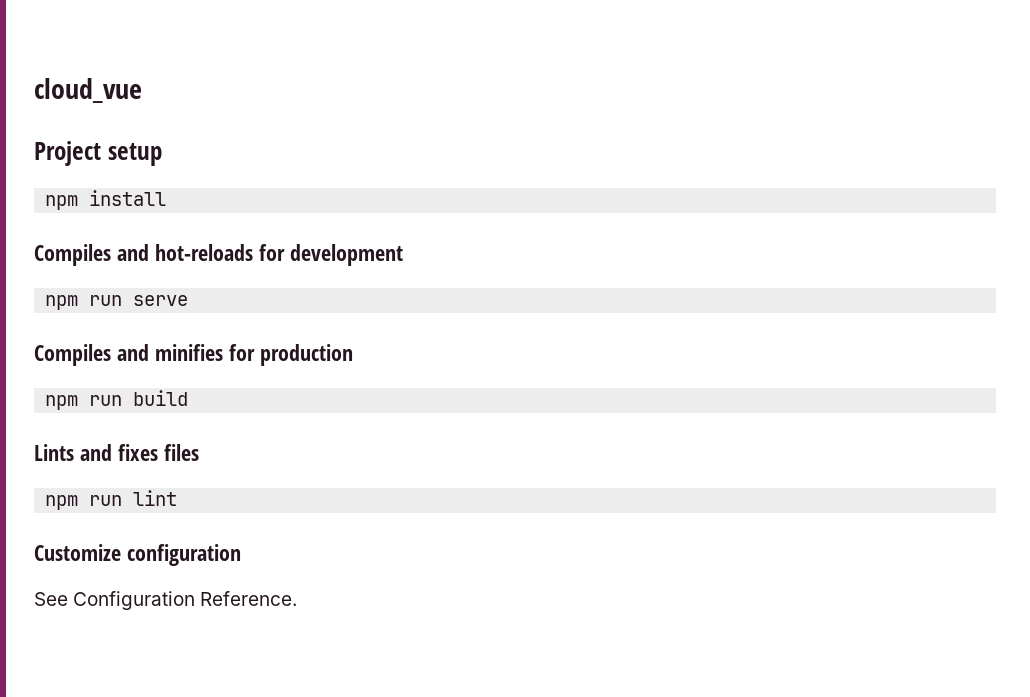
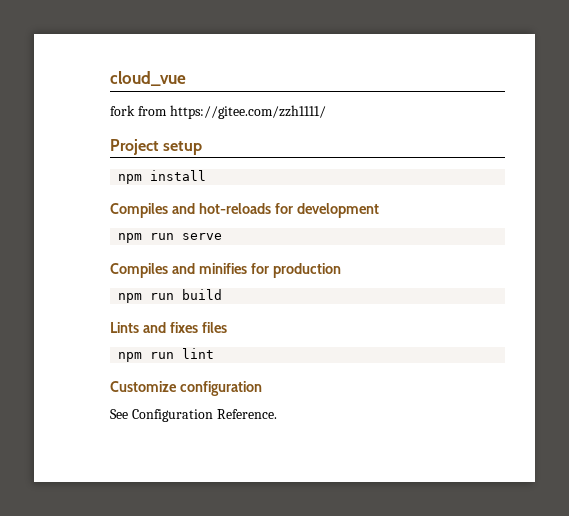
(142, 90) none -> [110,105,326,119] // fork from https://gitee.com/zzh1111/

